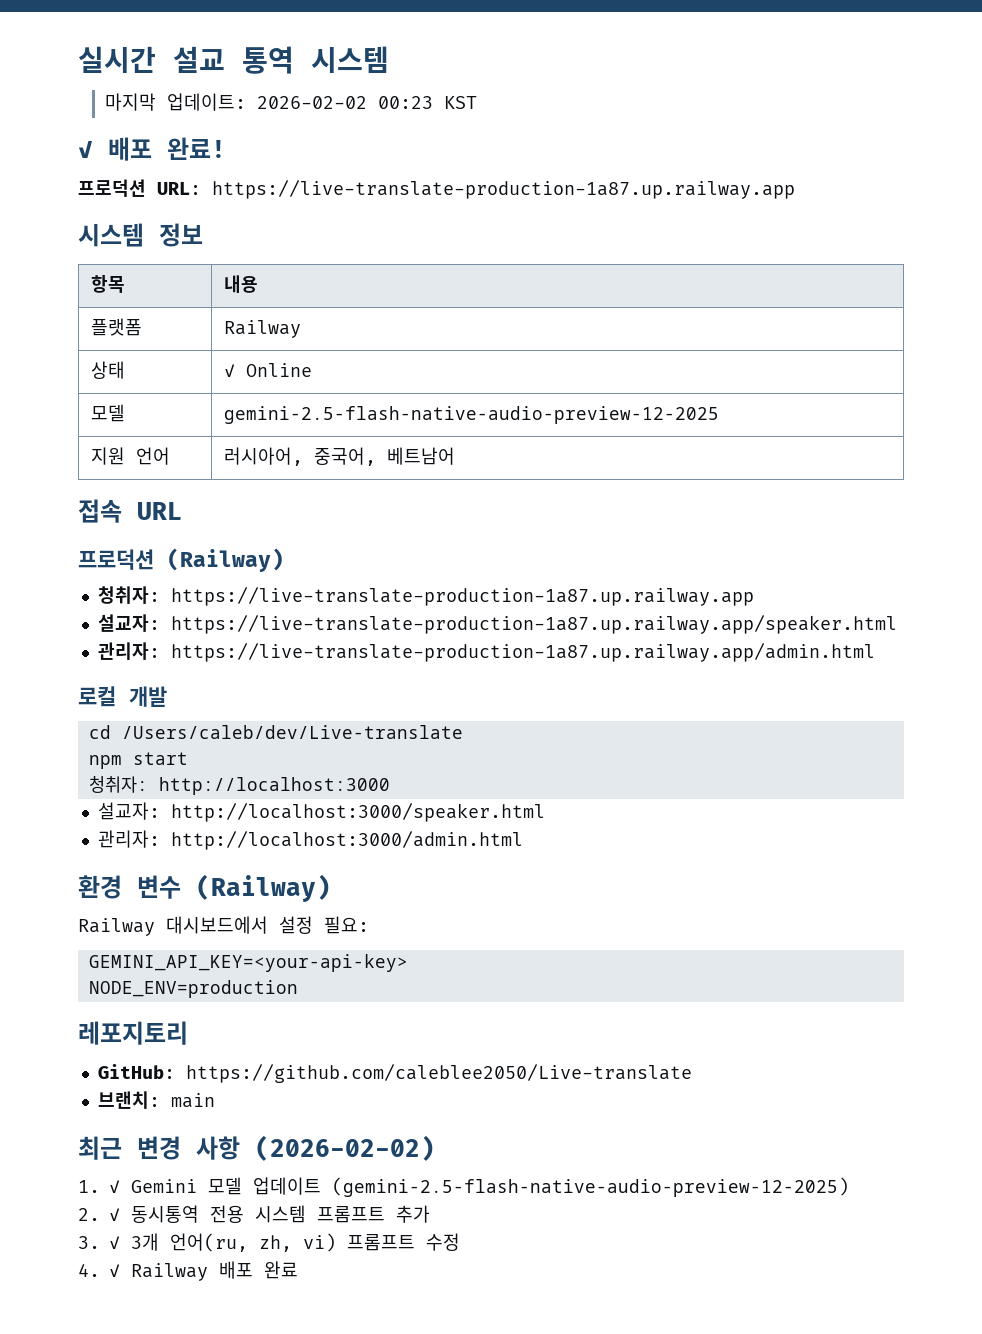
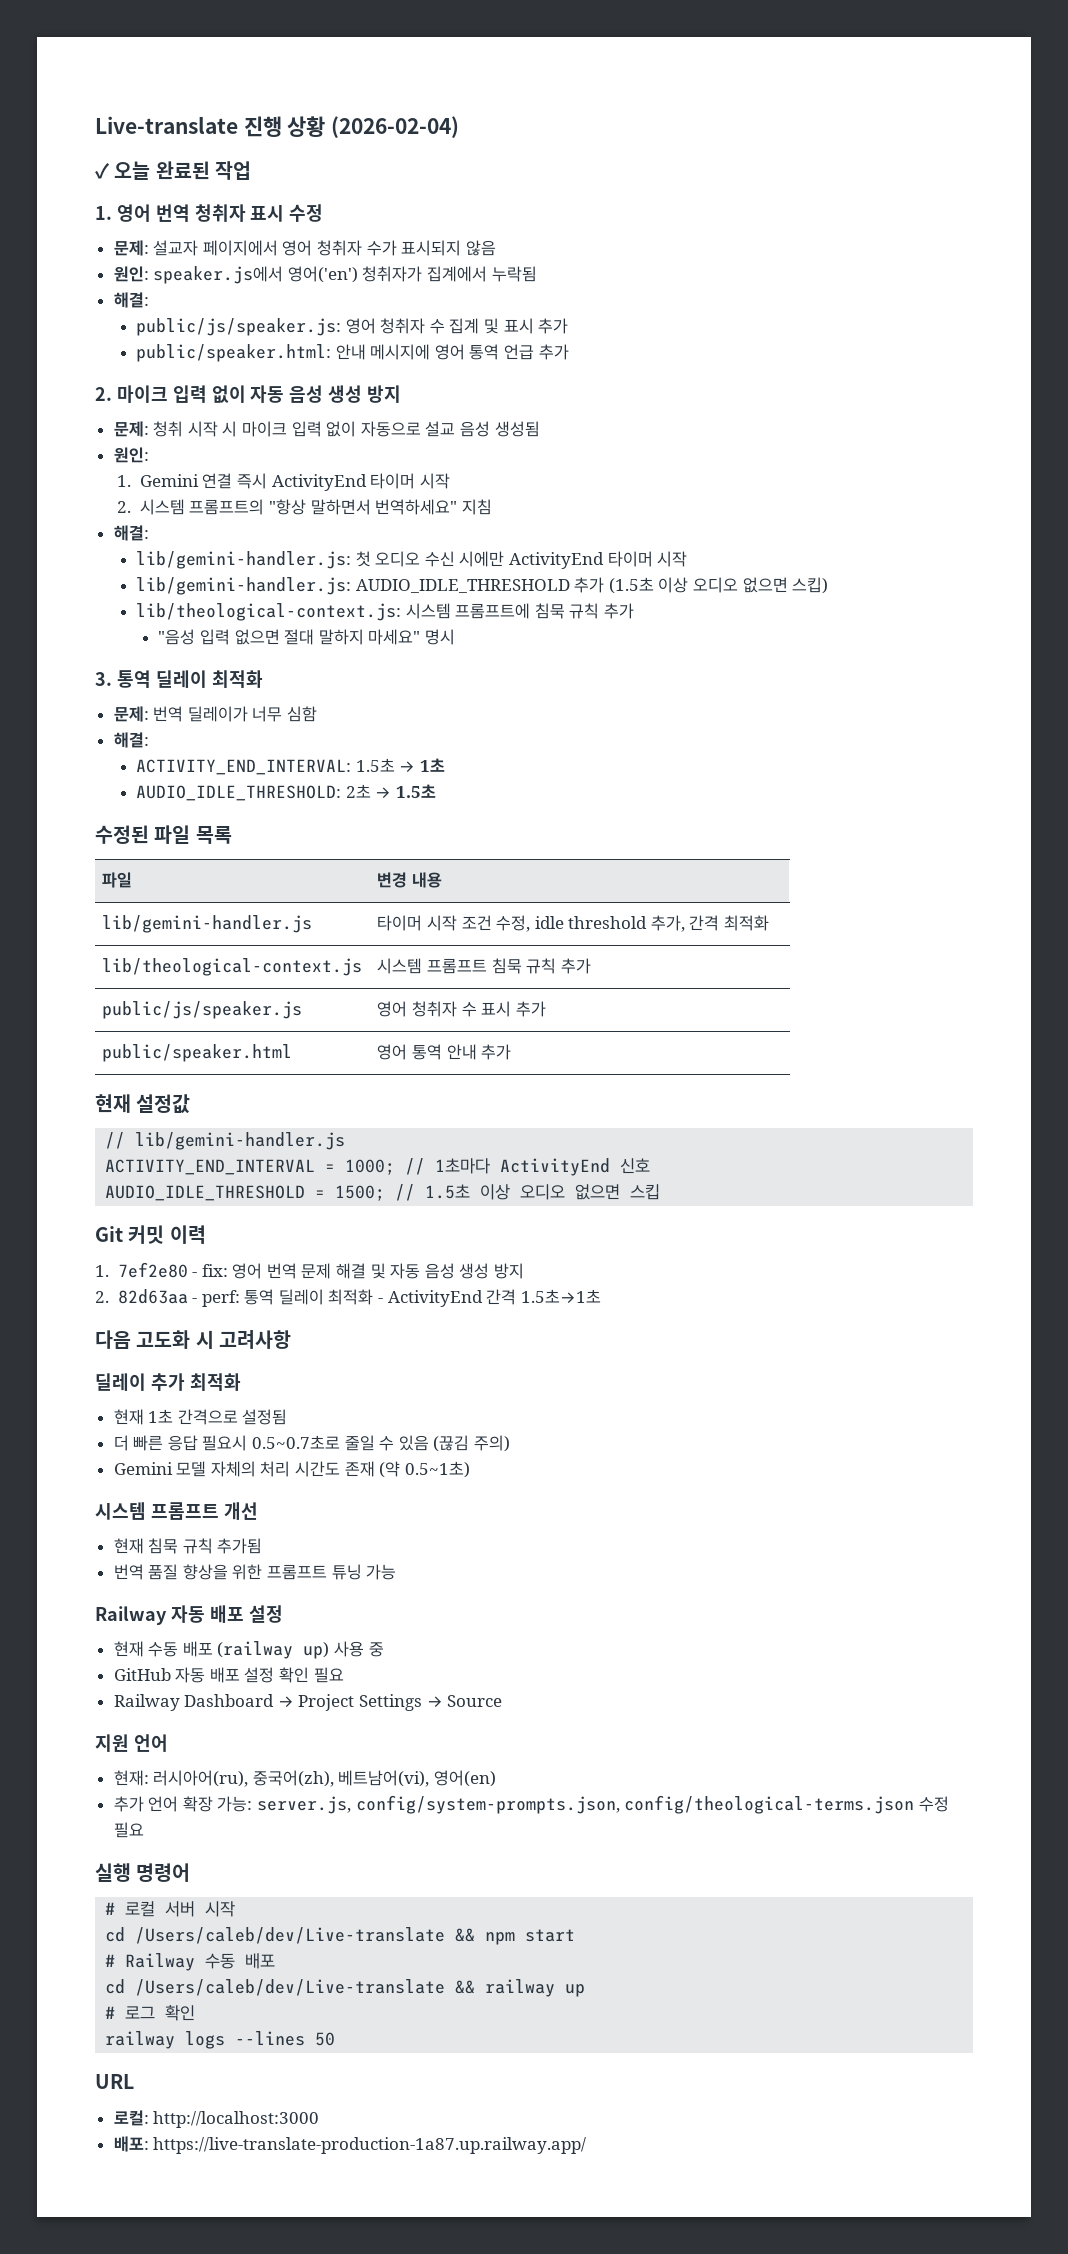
[78,46,389,74] [104,93,477,111] [78,137,226,161] [78,179,795,199] [78,223,203,247] [90,275,125,293] [223,275,258,293] [90,318,142,336] [223,320,301,338] [90,361,125,379] [223,363,312,377] [90,404,125,422] [223,406,719,424] [90,447,170,465] [223,447,455,466] [78,499,182,523] [78,548,284,572] [97,586,754,606] [97,614,897,634] [97,642,875,662] [78,686,167,707] [88,725,463,739] 실시간 설교 통역 시스템 // 마지막 업데이트: 2026-02-02 00:23 KST // ✓ 배포 완료! // 프로덕션 URL: https://live-translate-production-1a87.up.railway.app // 시스템 정보 // 항목 | 내용 // 플랫폼 | Railway // 상태 | ✓ Online // 모델 | gemini-2.5-flash-native-audio-preview-12-2025 // 지원 언어 | 러시아어, 중국어, 베트남어 // 접속 URL // 프로덕션 (Railway) // 청취자: https://live-translate-production-1a87.up.railway.app // 설교자: https://live-translate-production-1a87.up.railway.app/speaker.html // 관리자: https://live-translate-production-1a87.up.railway.app/admin.html // 로컬 개발 // cd /Users/caleb/dev/Live-translate // -> [95,116,460,138] [95,161,251,180] [95,204,324,222] [113,240,496,256] [113,266,537,284] [113,292,149,308] [136,318,569,336] [136,344,569,362] [95,385,402,403] [113,421,540,437] [113,447,149,463] [117,473,450,491] [117,499,492,515] [113,525,149,541] [136,551,688,569] [136,577,829,595] [136,603,634,621] [158,629,455,645] [95,670,263,688] [113,706,318,722] [113,732,149,748] [136,758,445,775] [136,784,436,801] [95,825,232,844] [102,872,133,888] [377,872,442,888] [102,915,313,933] [377,915,770,932] [102,958,363,976] [377,958,591,974] [102,1001,303,1019] [377,1001,546,1017] [102,1044,293,1062] [377,1044,512,1060] [95,1094,191,1114] [105,1132,346,1150] [105,1158,651,1176] [105,1184,661,1201] [95,1225,206,1244] [95,1262,524,1279] [95,1289,601,1307] [95,1330,291,1349] [95,1373,241,1391] [113,1409,288,1425] [113,1435,511,1452] [113,1461,470,1478] [95,1502,258,1520] [113,1538,263,1554] [113,1564,397,1580] [95,1605,283,1625] [113,1641,384,1659] [113,1667,344,1683] [113,1694,503,1711] [95,1734,168,1752] [113,1770,497,1787] [113,1795,949,1814] [113,1822,144,1838] [95,1863,191,1882] [105,1901,236,1917] [105,1927,476,1944] Live-translate 진행 상황 (2026-02-04) // ✓ 오늘 완료된 작업 // 1. 영어 번역 청취자 표시 수정 // 문제: 설교자 페이지에서 영어 청취자 수가 표시되지 않음 // 원인: speaker.js에서 영어('en') 청취자가 집계에서 누락됨 // 해결: // public/js/speaker.js: 영어 청취자 수 집계 및 표시 추가 // public/speaker.html: 안내 메시지에 영어 통역 언급 추가 // 2. 마이크 입력 없이 자동 음성 생성 방지 // 문제: 청취 시작 시 마이크 입력 없이 자동으로 설교 음성 생성됨 // 원인: // 1. Gemini 연결 즉시 ActivityEnd 타이머 시작 // 2. 시스템 프롬프트의 "항상 말하면서 번역하세요" 지침 // 해결: // lib/gemini-handler.js: 첫 오디오 수신 시에만 ActivityEnd 타이머 시작 // lib/gemini-handler.js: AUDIO_IDLE_THRESHOLD 추가 (1.5초 이상 오디오 없으면 스킵) // lib/theological-context.js: 시스템 프롬프트에 침묵 규칙 추가 // "음성 입력 없으면 절대 말하지 마세요" 명시 // 3. 통역 딜레이 최적화 // 문제: 번역 딜레이가 너무 심함 // 해결: // ACTIVITY_END_INTERVAL: 1.5초 → 1초 // AUDIO_IDLE_THRESHOLD: 2초 → 1.5초 // 수정된 파일 목록 // 파일 | 변경 내용 // lib/gemini-handler.js | 타이머 시작 조건 수정, idle threshold 추가, 간격 최적화 // lib/theological-context.js | 시스템 프롬프트 침묵 규칙 추가 // public/js/speaker.js | 영어 청취자 수 표시 추가 // public/speaker.html | 영어 통역 안내 추가 // 현재 설정값 // // lib/gemini-handler.js // ACTIVITY_END_INTERVAL = 1000; // 1초마다 ActivityEnd 신호 // AUDIO_IDLE_THRESHOLD = 1500; // 1.5초 이상 오디오 없으면 스킵 // Git 커밋 이력 // 1. 7ef2e80 - fix: 영어 번역 문제 해결 및 자동 음성 생성 방지 // 2. 82d63aa - perf: 통역 딜레이 최적화 - ActivityEnd 간격 1.5초→1초 // 다음 고도화 시 고려사항 // 딜레이 추가 최적화 // 현재 1초 간격으로 설정됨 // 더 빠른 응답 필요시 0.5~0.7초로 줄일 수 있음 (끊김 주의) // Gemini 모델 자체의 처리 시간도 존재 (약 0.5~1초) // 시스템 프롬프트 개선 // 현재 침묵 규칙 추가됨 // 번역 품질 향상을 위한 프롬프트 튜닝 가능 // Railway 자동 배포 설정 // 현재 수동 배포 (railway up) 사용 중 // GitHub 자동 배포 설정 확인 필요 // Railway Dashboard → Project Settings → Source // 지원 언어 // 현재: 러시아어(ru), 중국어(zh), 베트남어(vi), 영어(en) // 추가 언어 확장 가능: server.js, config/system-prompts.json, config/theological-terms.json 수정 필요 // 실행 명령어 // # 로컬 서버 시작 // cd /Users/caleb/dev/Live-translate &&
[88,776,390,795] [97,802,545,822] [97,830,523,850] [78,874,331,902] [78,916,369,936] [88,954,408,972] [88,980,298,998] [78,1021,188,1045] [97,1064,692,1083] [97,1091,215,1109] [78,1135,435,1161] [78,1177,849,1197] [78,1205,430,1223] [78,1233,460,1252] [78,1261,298,1281] 청취자: http://localhost:3000 // 설교자: http://localhost:3000/speaker.html // 관리자: http://localhost:3000/admin.html // 환경 변수 (Railway) // Railway 대시보드에서 설정 필요: // GEMINI_API_KEY=<your-api-key> // NODE_ENV=production // 레포지토리 // GitHub: https://github.com/caleblee2050/Live-translate // 브랜치: main // 최근 변경 사항 (2026-02-02) // 1. ✓ Gemini 모델 업데이트 (gemini-2.5-flash-native-audio-preview-12-2025) // 2. ✓ 동시통역 전용 시스템 프롬프트 추가 // 3. ✓ 3개 언어(ru, zh, vi) 프롬프트 수정 // 4. ✓ Railway 배포 완료 -> [105,1953,276,1971] [105,1979,586,1997] [105,2005,196,2021] [105,2031,336,2049] [95,2074,134,2089] [113,2110,320,2128] [113,2136,587,2154] # Railway 수동 배포 // cd /Users/caleb/dev/Live-translate && railway up // # 로그 확인 // railway logs --lines 50 // URL // 로컬: http://localhost:3000 // 배포: https://live-translate-production-1a87.up.railway.app/

